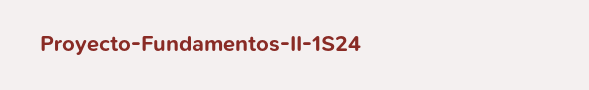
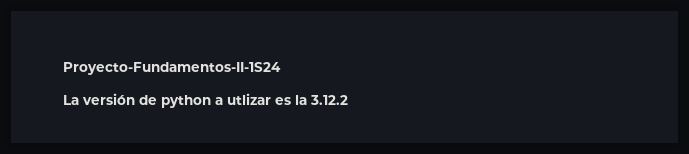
(361, 45) none -> [63,93,348,108] // La versión de python a utlizar es la 3.12.2

